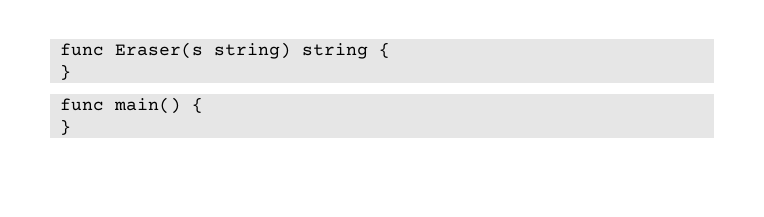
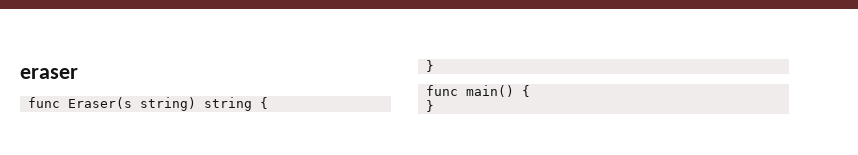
(59, 49) none -> [20,68,78,79] eraser //

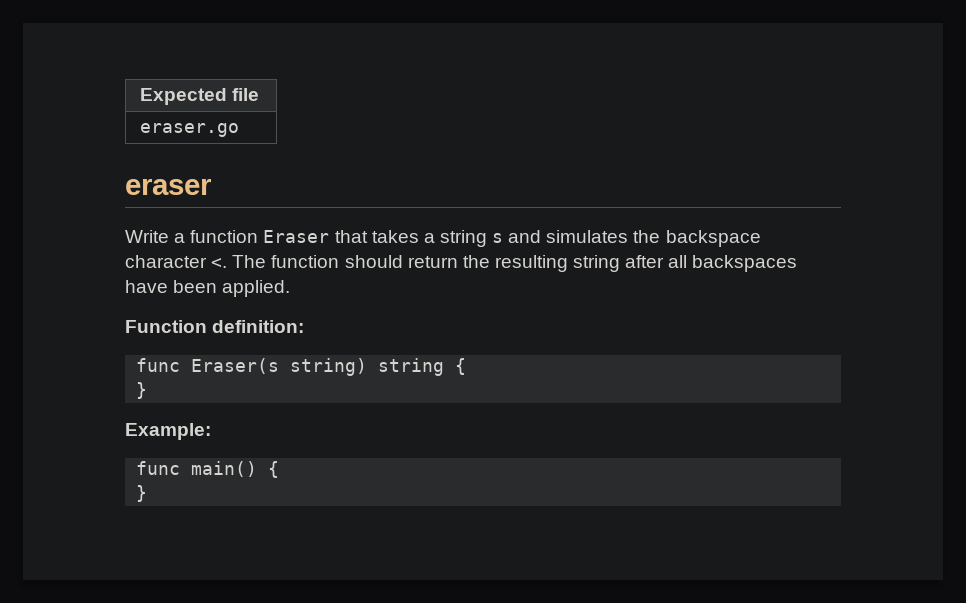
[20,68,78,79] eraser -> [139,88,259,105] [139,123,239,137] [125,179,212,195] [125,230,761,247] [125,255,798,272] [125,280,291,297] [125,320,305,333] Expected file // eraser.go // eraser // Write a function Eraser that takes a string s and simulates the backspace character <. The function should return the resulting string after all backspaces have been applied. // Function definition:
(435, 66) none -> [125,423,211,440] // Example:

